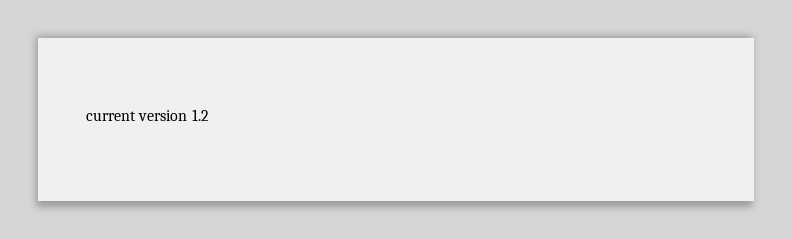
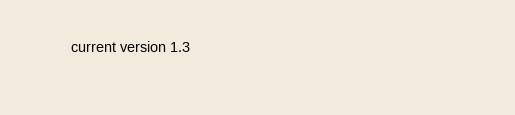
[191,109,209,121] 1.2 -> [170,42,190,52] 1.3

